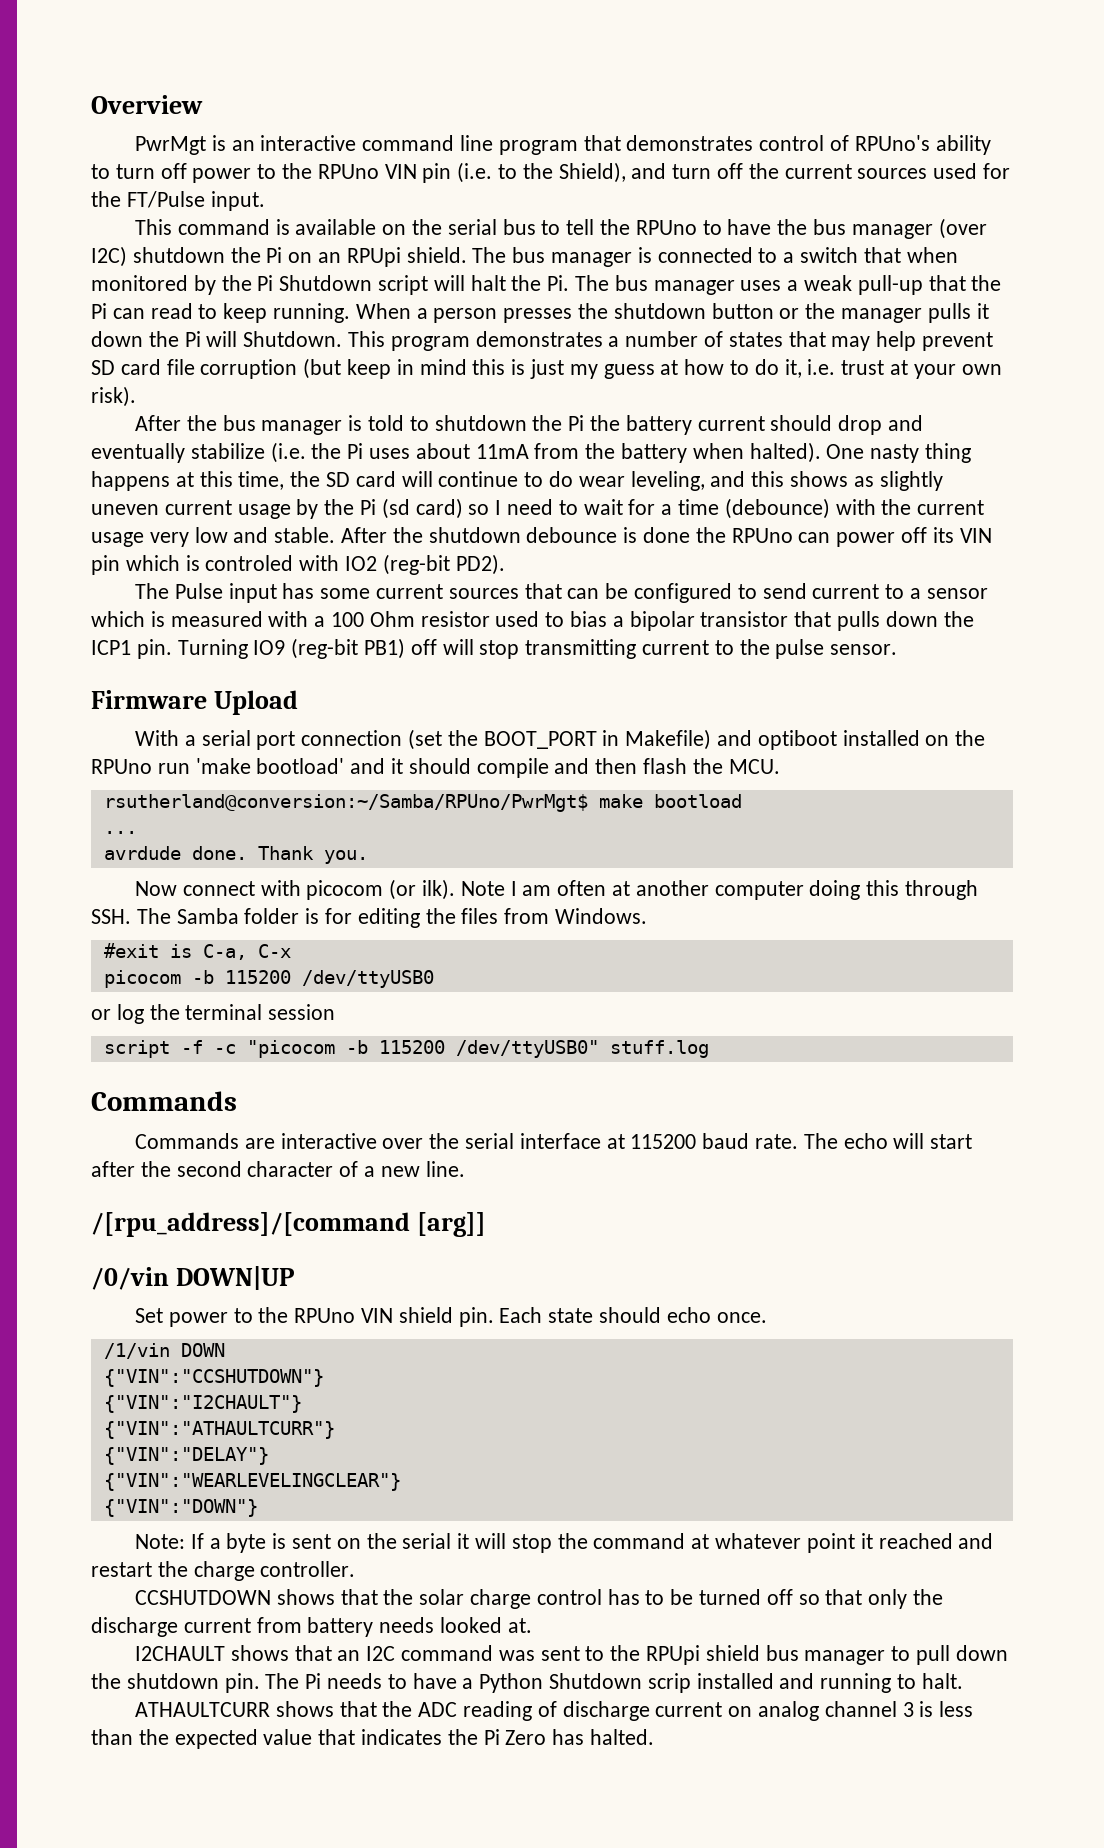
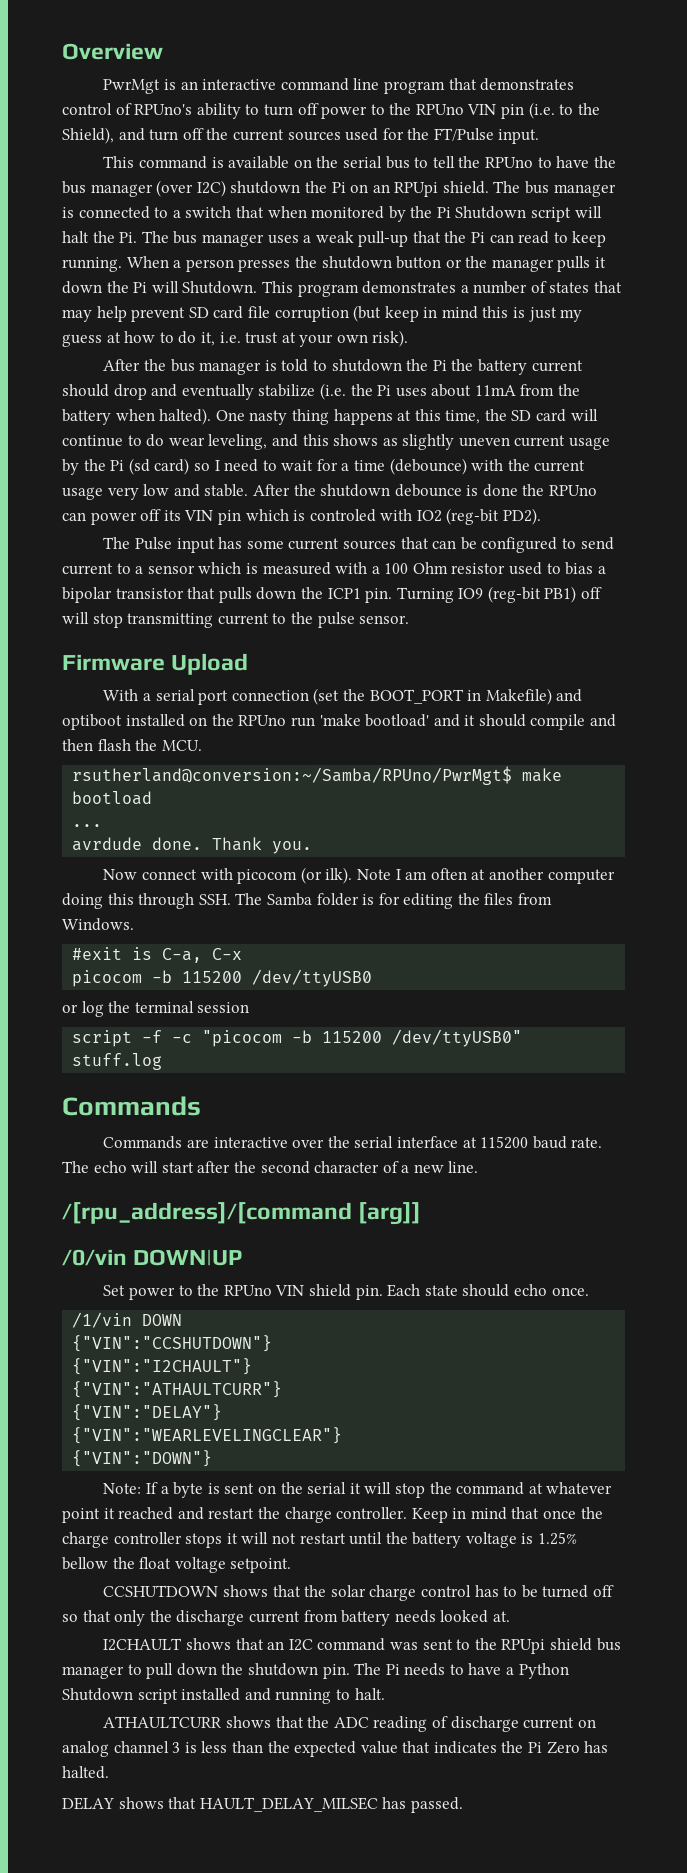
(356, 1569) none -> [411,1507,603,1523] [62,1532,578,1548] [62,1557,292,1573] Keep in mind that once the charge controller stops it will not restart until the battery voltage is 1.25% bellow the float voltage setpoint.
[647,1673,691,1693] scrip -> [137,1689,178,1704] script
(655, 1737) none -> [62,1797,463,1813] // DELAY shows that HAULT_DELAY_MILSEC has passed.

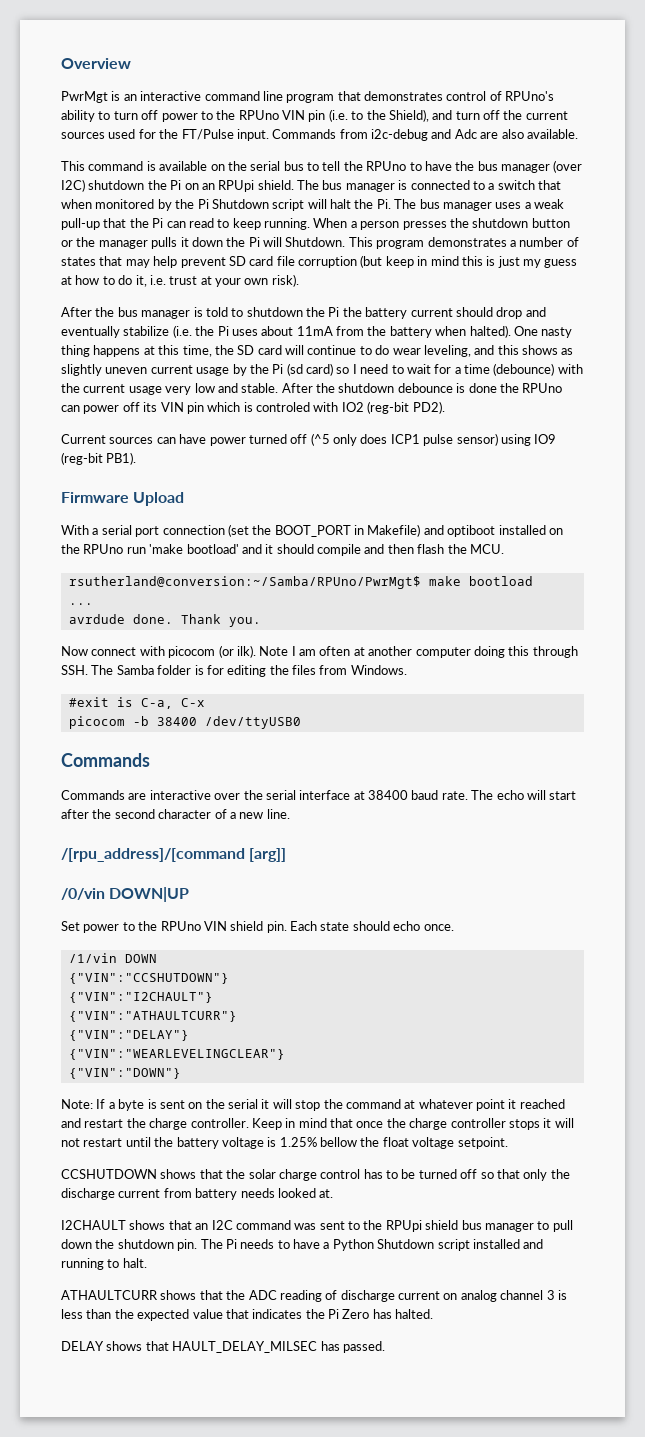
(540, 136) none -> [272,129,578,141] Commands from i2c-debug and Adc are also available.
[103,537,614,553] [62,562,606,575] [62,586,603,603] [62,612,410,628] The Pulse input has some current sources that can be configured to send current to a sensor which is measured with a 100 Ohm resistor used to bias a bipolar transistor that pulls down the ICP1 pin. Turning IO9 (reg-bit PB1) off will stop transmitting current to the pulse sensor. -> [61,433,557,446] [61,452,137,465] Current sources can have power turned off (^5 only does ICP1 pulse sensor) using IO9 (reg-bit PB1).
[182,971,243,983] 115200 -> [156,717,197,726] 38400
[62,1001,250,1017] [72,1029,523,1047] [72,1053,163,1070] // or log the terminal session // script -f -c "picocom -b 115200 /dev/ttyUSB0" stuff.log -> (301, 722) none
[480,1136,529,1149] 115200 -> [368,790,408,800] 38400

